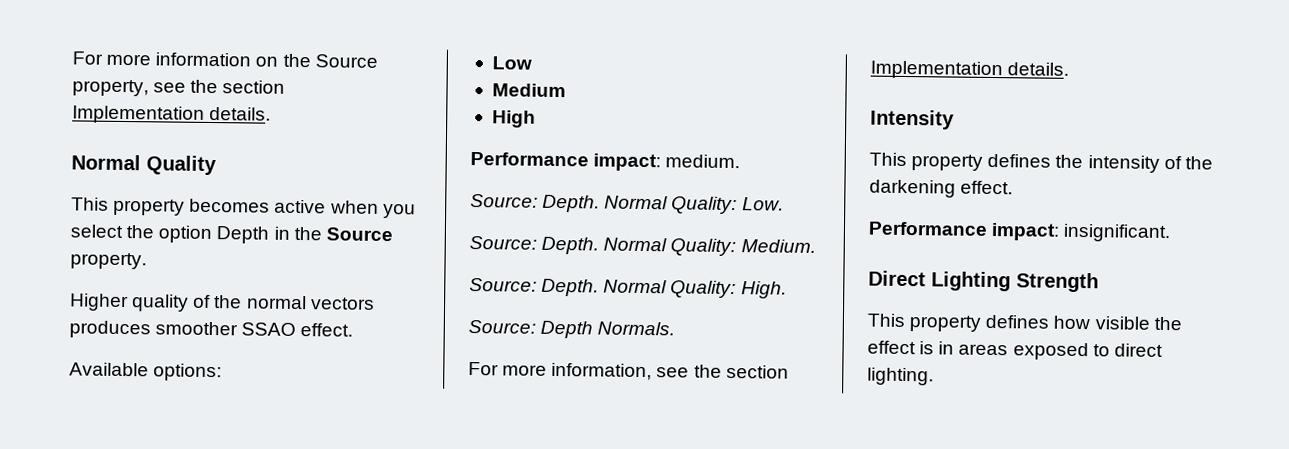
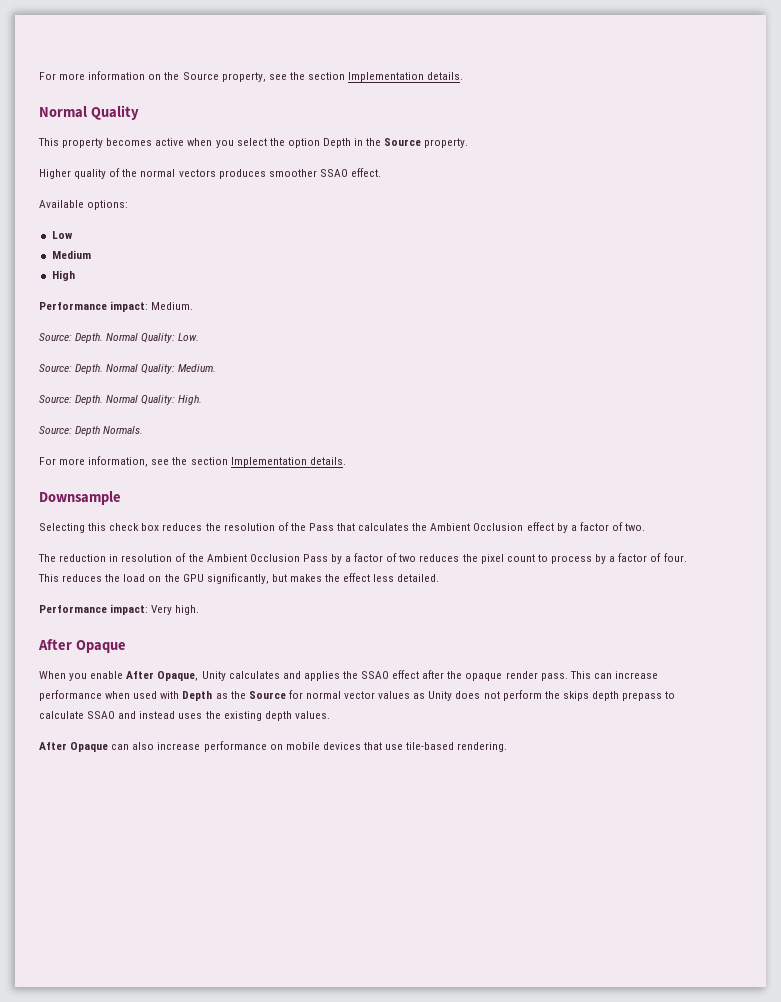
[665,154,741,169] medium. -> [151,302,194,310] Medium.
[870,109,955,130] [869,152,1213,173] [869,179,1014,198] [868,221,1172,243] [868,270,1099,293] [867,313,1182,332] [867,340,1163,361] [867,367,934,386] Intensity // This property defines the intensity of the darkening effect. // Performance impact: insignificant. // Direct Lighting Strength // This property defines how visible the effect is in areas exposed to direct lighting. -> [39,491,121,505] [39,522,646,533] [38,553,687,564] [38,573,440,584] [39,604,200,615] [38,639,126,653] [39,670,658,681] [39,690,676,701] [39,711,330,721] [39,741,508,752] Downsample // Selecting this check box reduces the resolution of the Pass that calculates the Ambient Occlusion effect by a factor of two. // The reduction in resolution of the Ambient Occlusion Pass by a factor of two reduces the pixel count to process by a factor of four. This reduces the load on the GPU significantly, but makes the effect less detailed. // Performance impact: Very high. // After Opaque // When you enable After Opaque, Unity calculates and applies the SSAO effect after the opaque render pass. This can increase performance when used with Depth as the Source for normal vector values as Unity does not perform the skips depth prepass to calculate SSAO and instead uses the existing depth values. // After Opaque can also increase performance on mobile devices that use tile-based rendering.

